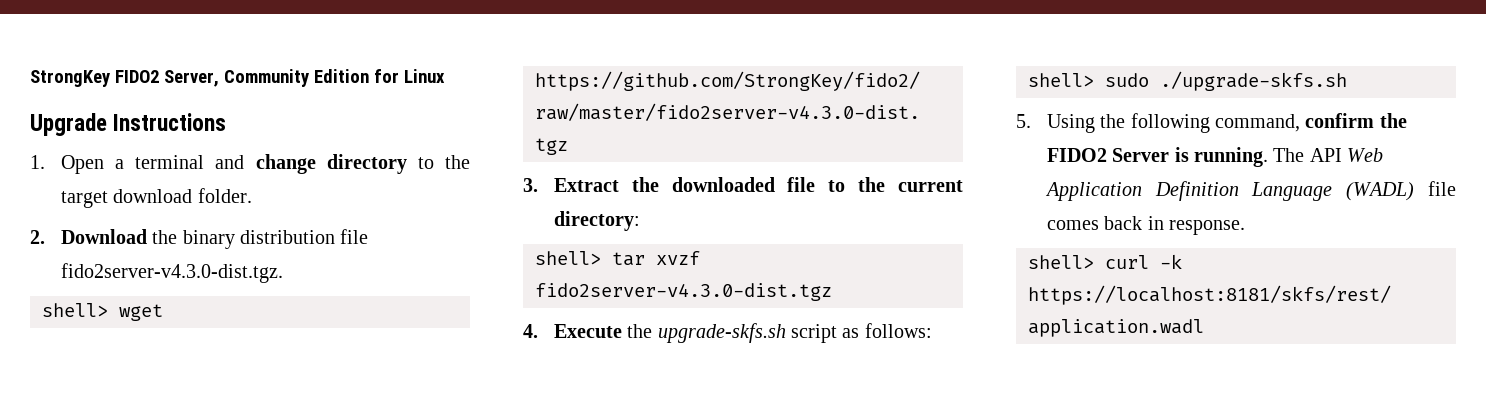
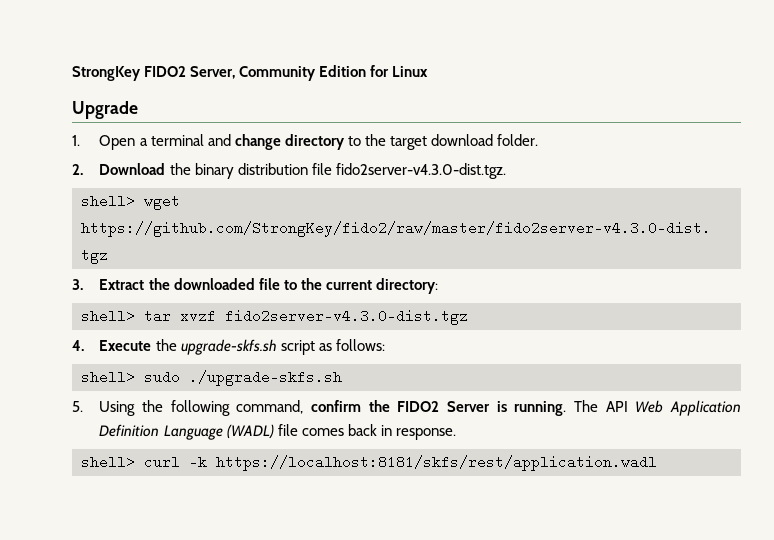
[113,113,227,131] Instructions -> (138, 110) none

